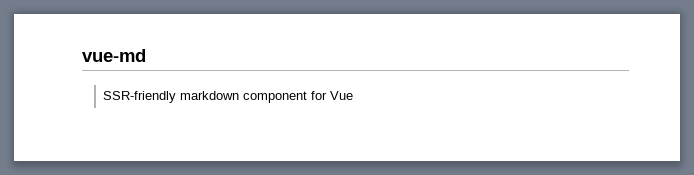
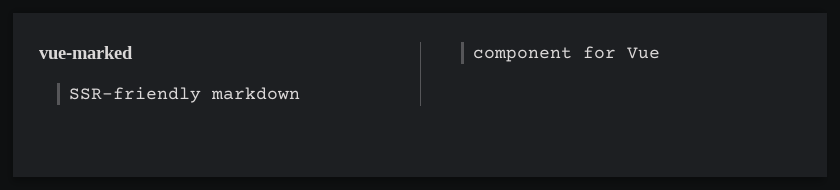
[82,49,146,62] vue-md -> [39,46,133,59] vue-marked

